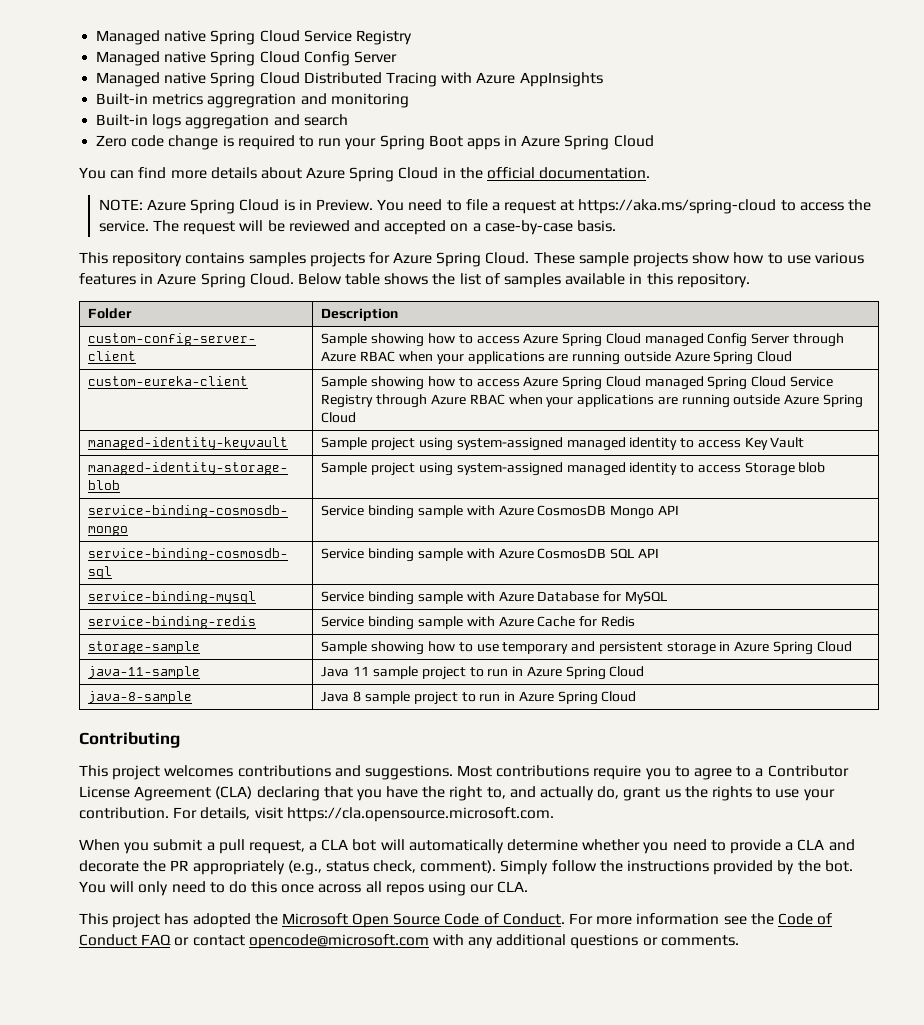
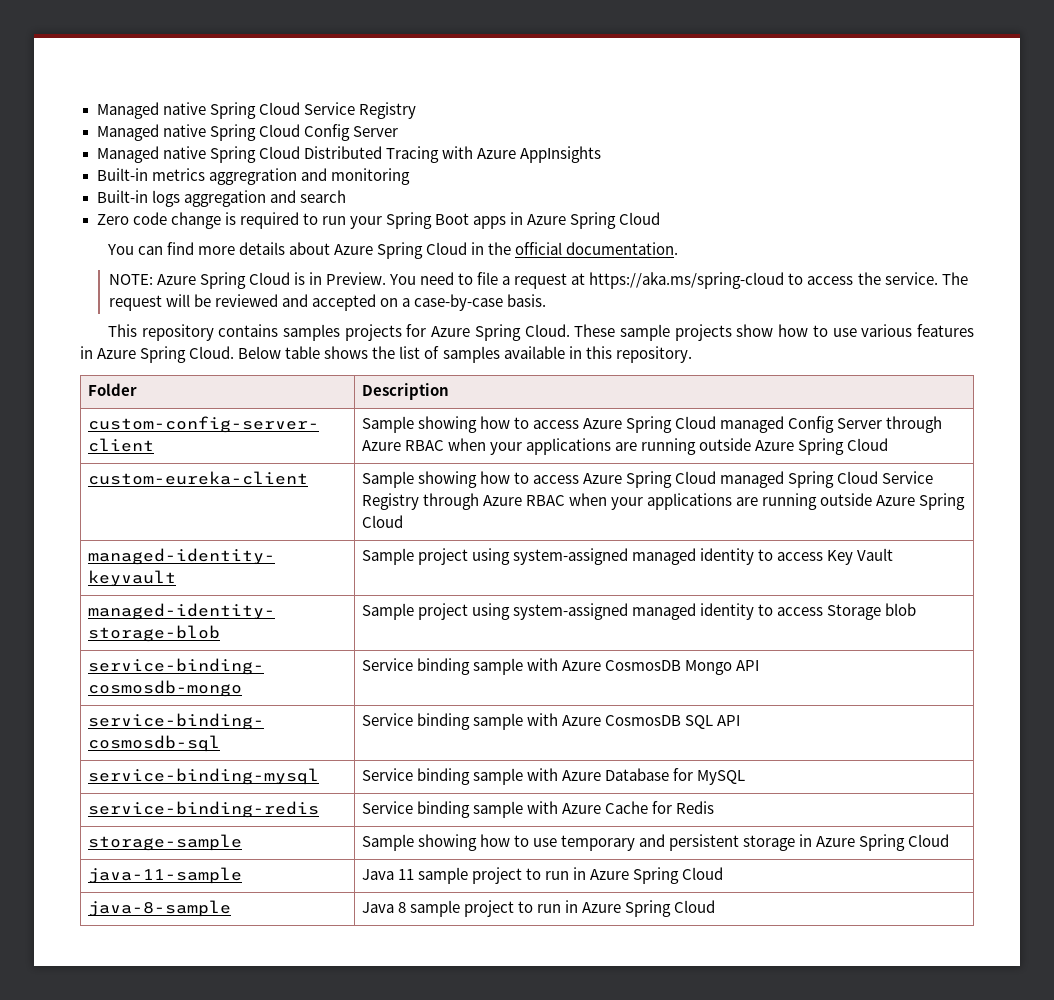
[79,732,180,748] [79,765,849,780] [79,786,835,801] [79,807,554,822] [79,839,855,854] [79,860,853,875] [79,881,529,896] [79,913,833,928] [79,934,739,949] // Contributing // This project welcomes contributions and suggestions. Most contributions require you to agree to a Contributor License Agreement (CLA) declaring that you have the right to, and actually do, grant us the rights to use your contribution. For details, visit https://cla.opensource.microsoft.com. // When you submit a pull request, a CLA bot will automatically determine whether you need to provide a CLA and decorate the PR appropriately (e.g., status check, comment). Simply follow the instructions provided by the bot. You will only need to do this once across all repos using our CLA. // This project has adopted the Microsoft Open Source Code of Conduct. For more information see the Code of Conduct FAQ or contact opencode@microsoft.com with any additional questions or comments. -> (716, 906) none

